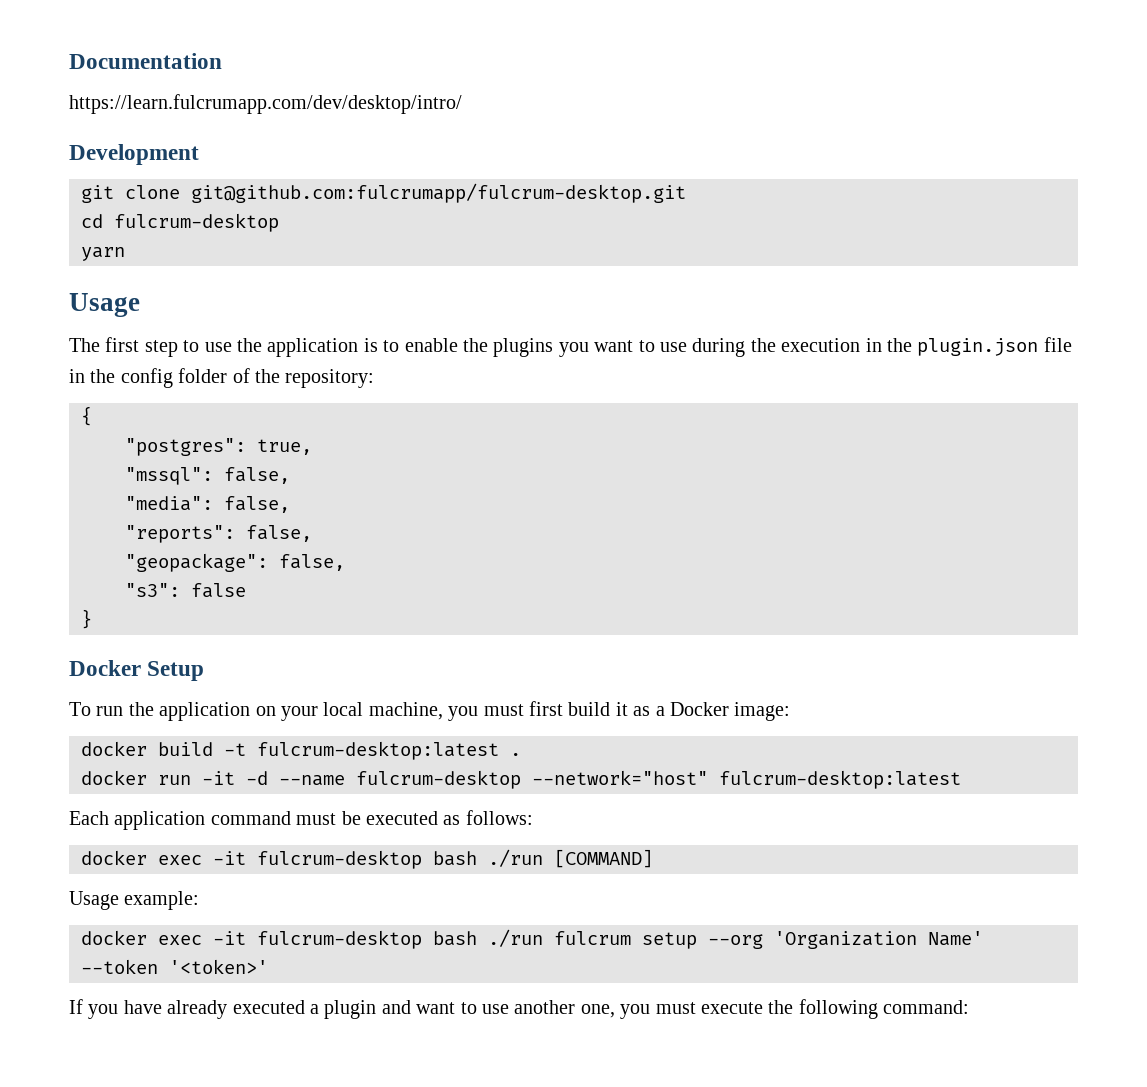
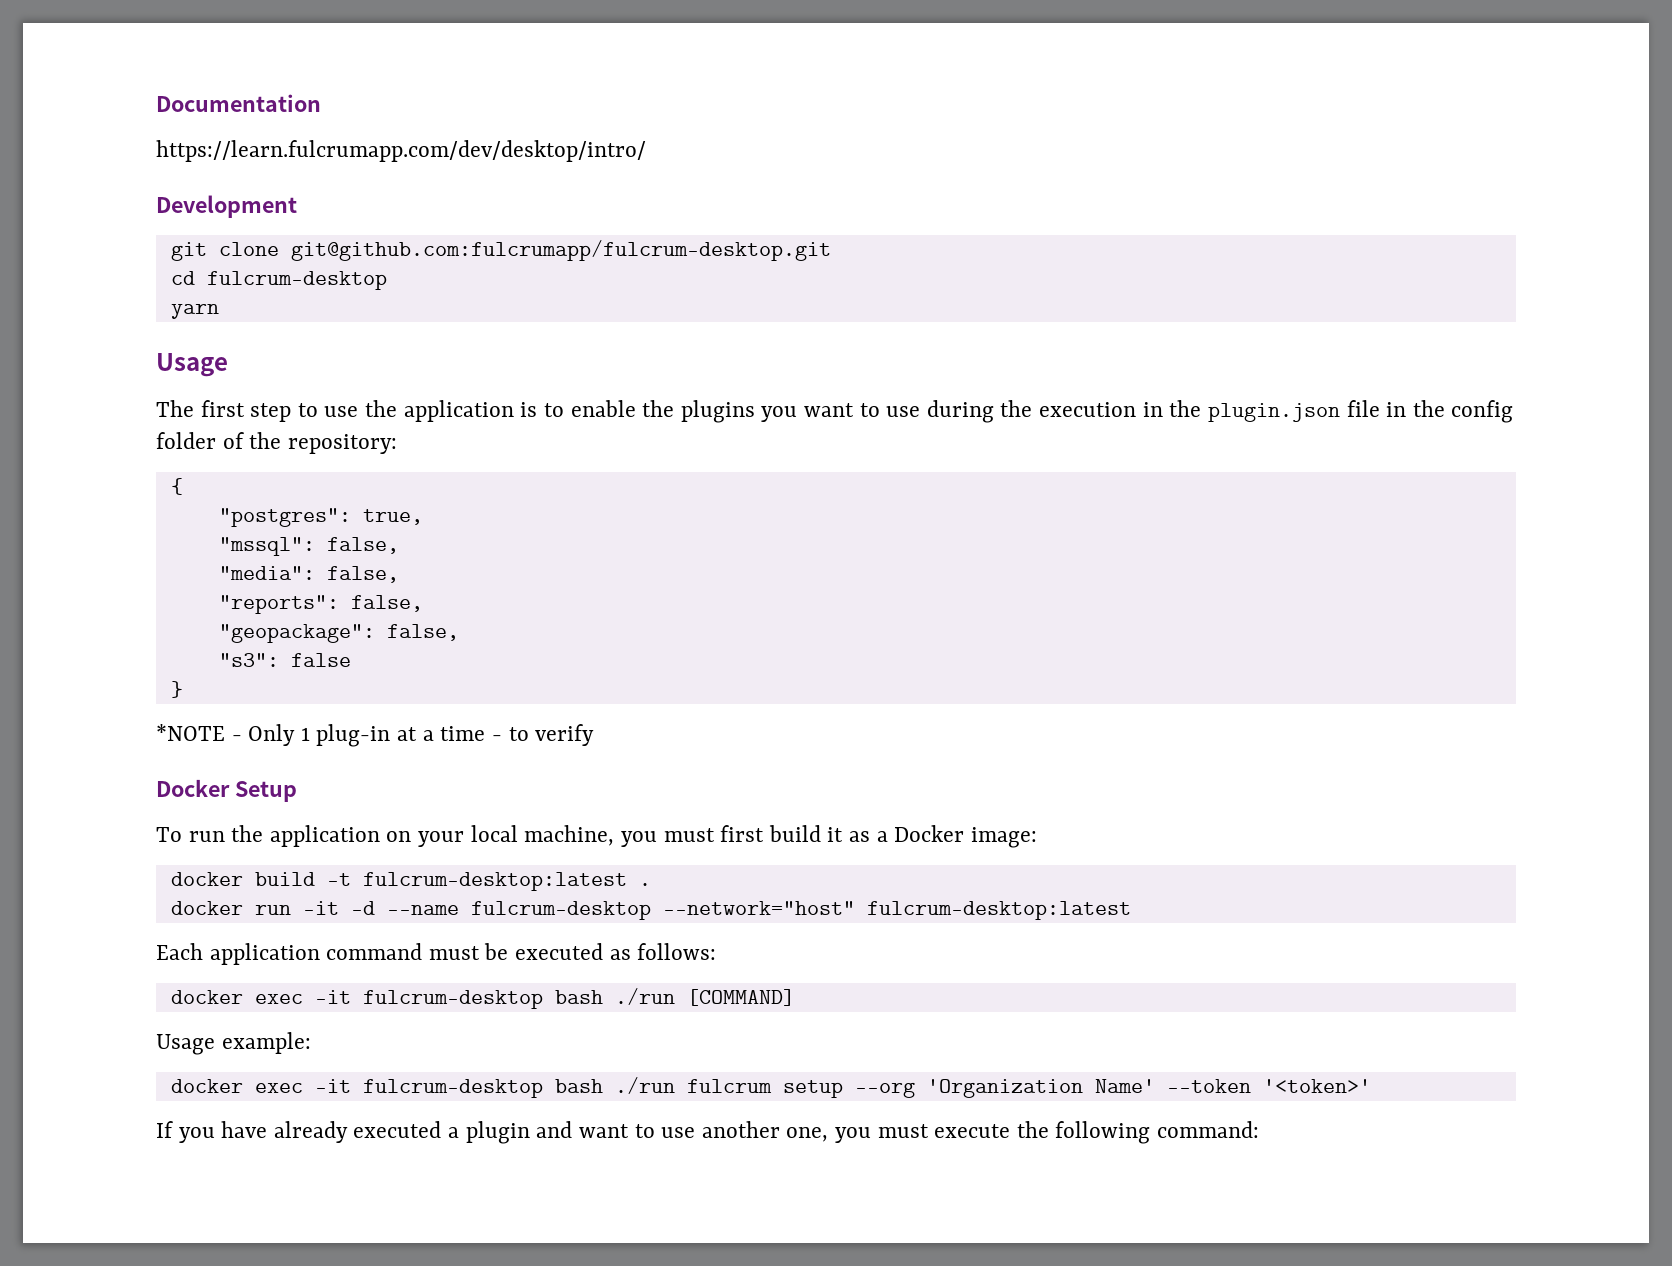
(92, 619) none -> [156,724,595,747] // *NOTE - Only 1 plug-in at a time - to verify

